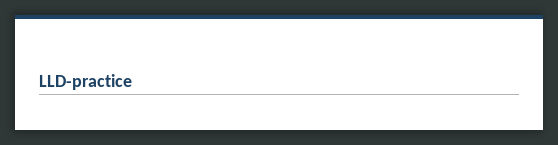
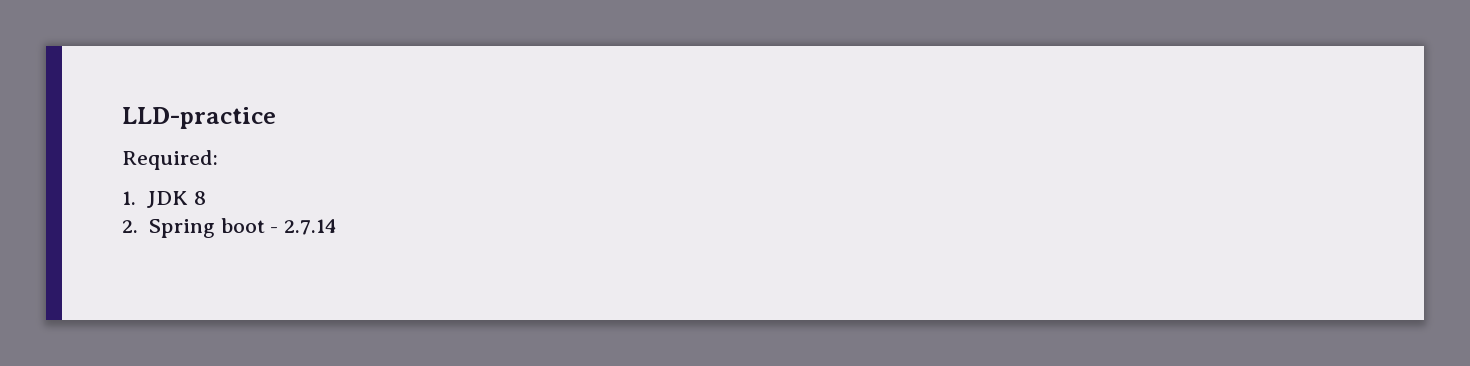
(132, 82) none -> [122,150,218,170] [122,191,206,208] [122,218,338,238] // Required: // 1. JDK 8 // 2. Spring boot - 2.7.14

